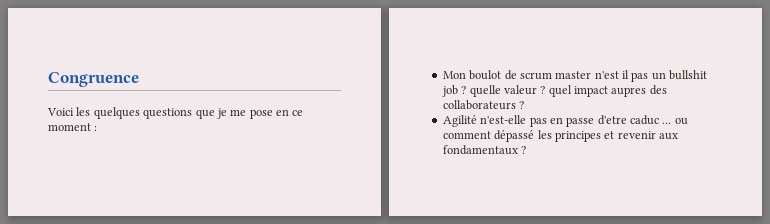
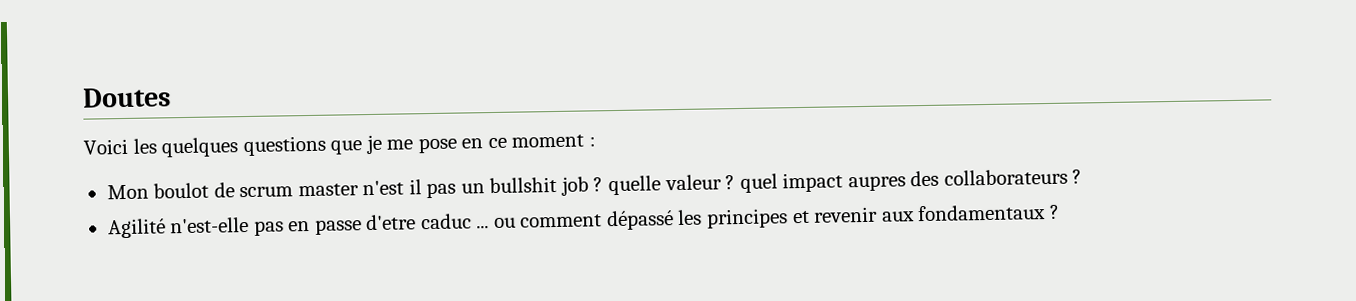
[48,72,139,87] Congruence -> [82,87,171,108] Doutes

